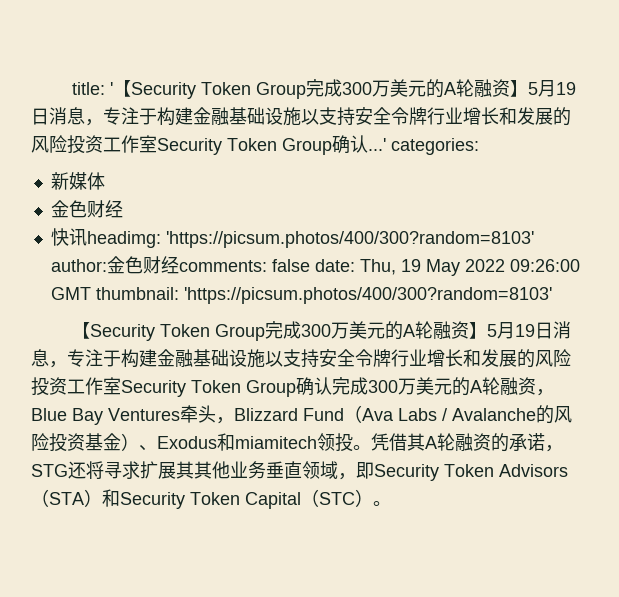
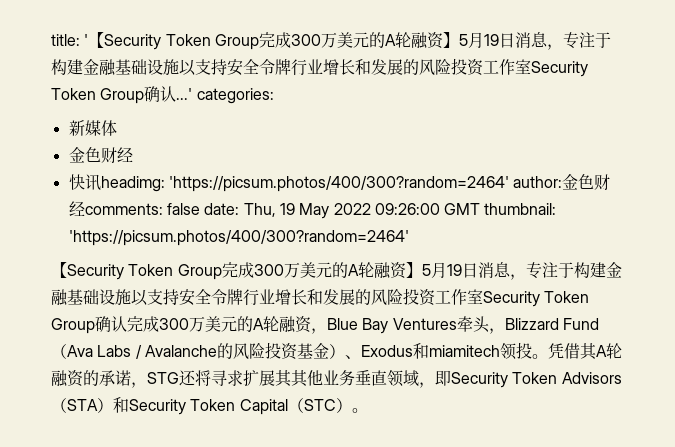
[165,231,534,248] 'https://picsum.photos/400/300?random=8103' -> [168,176,509,192] 'https://picsum.photos/400/300?random=2464'
[183,287,552,304] 'https://picsum.photos/400/300?random=8103' -> [68,230,409,246] 'https://picsum.photos/400/300?random=2464'

